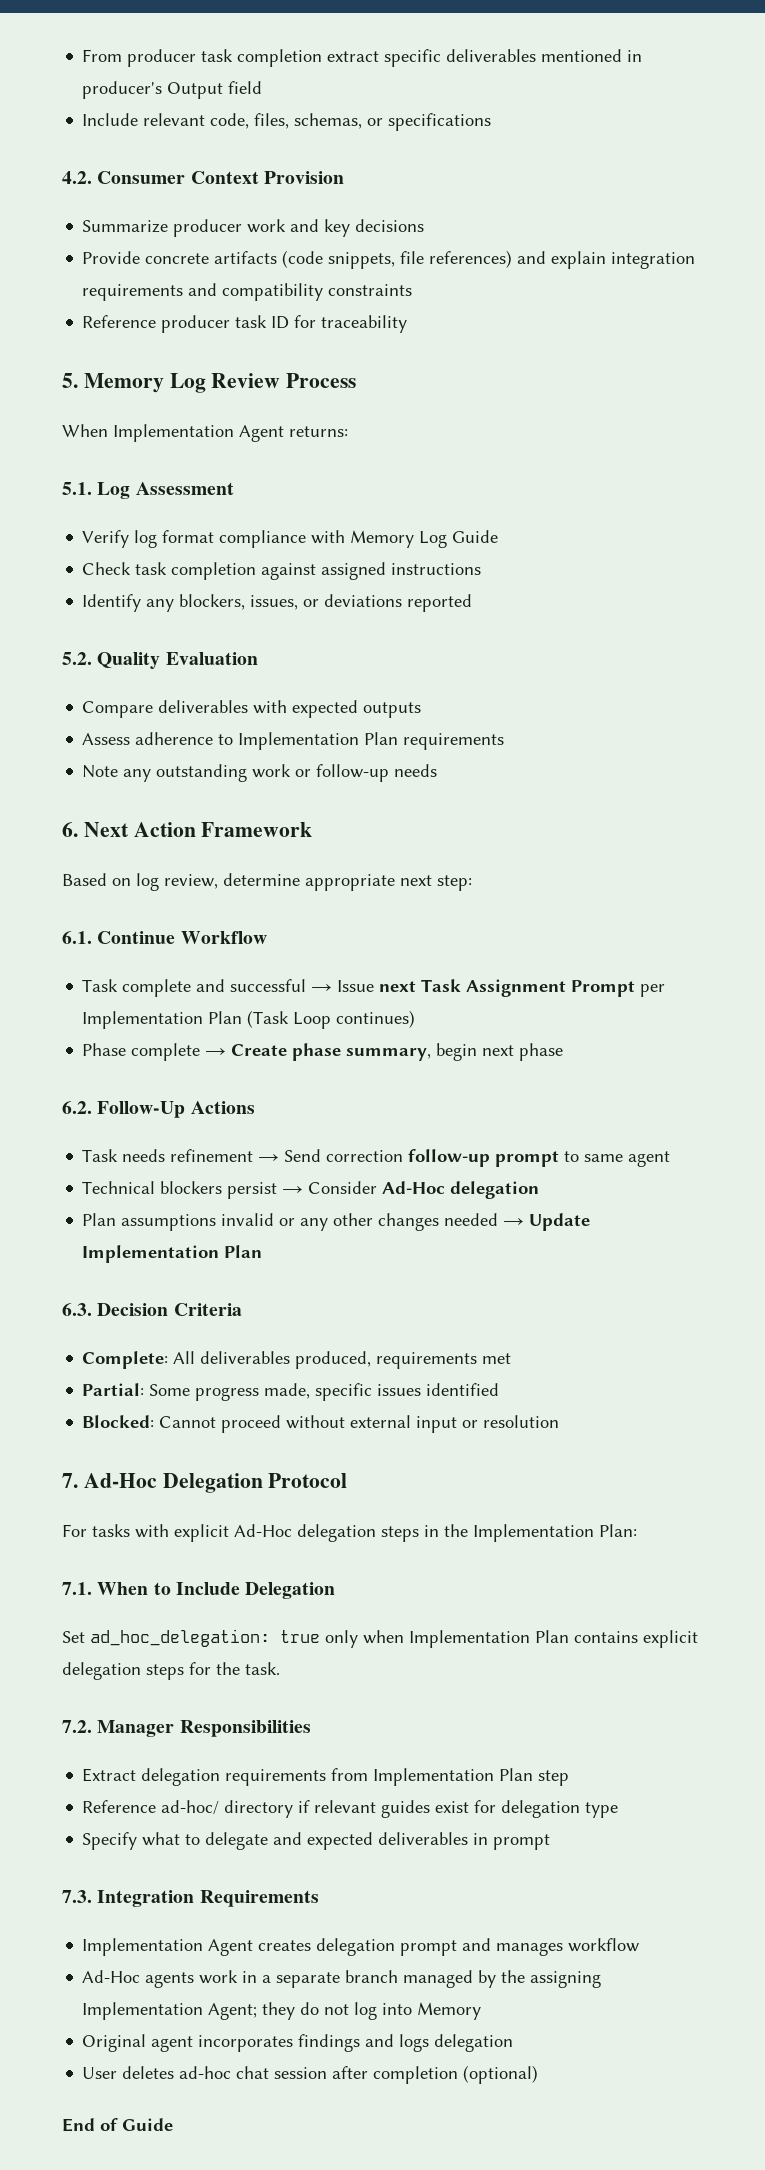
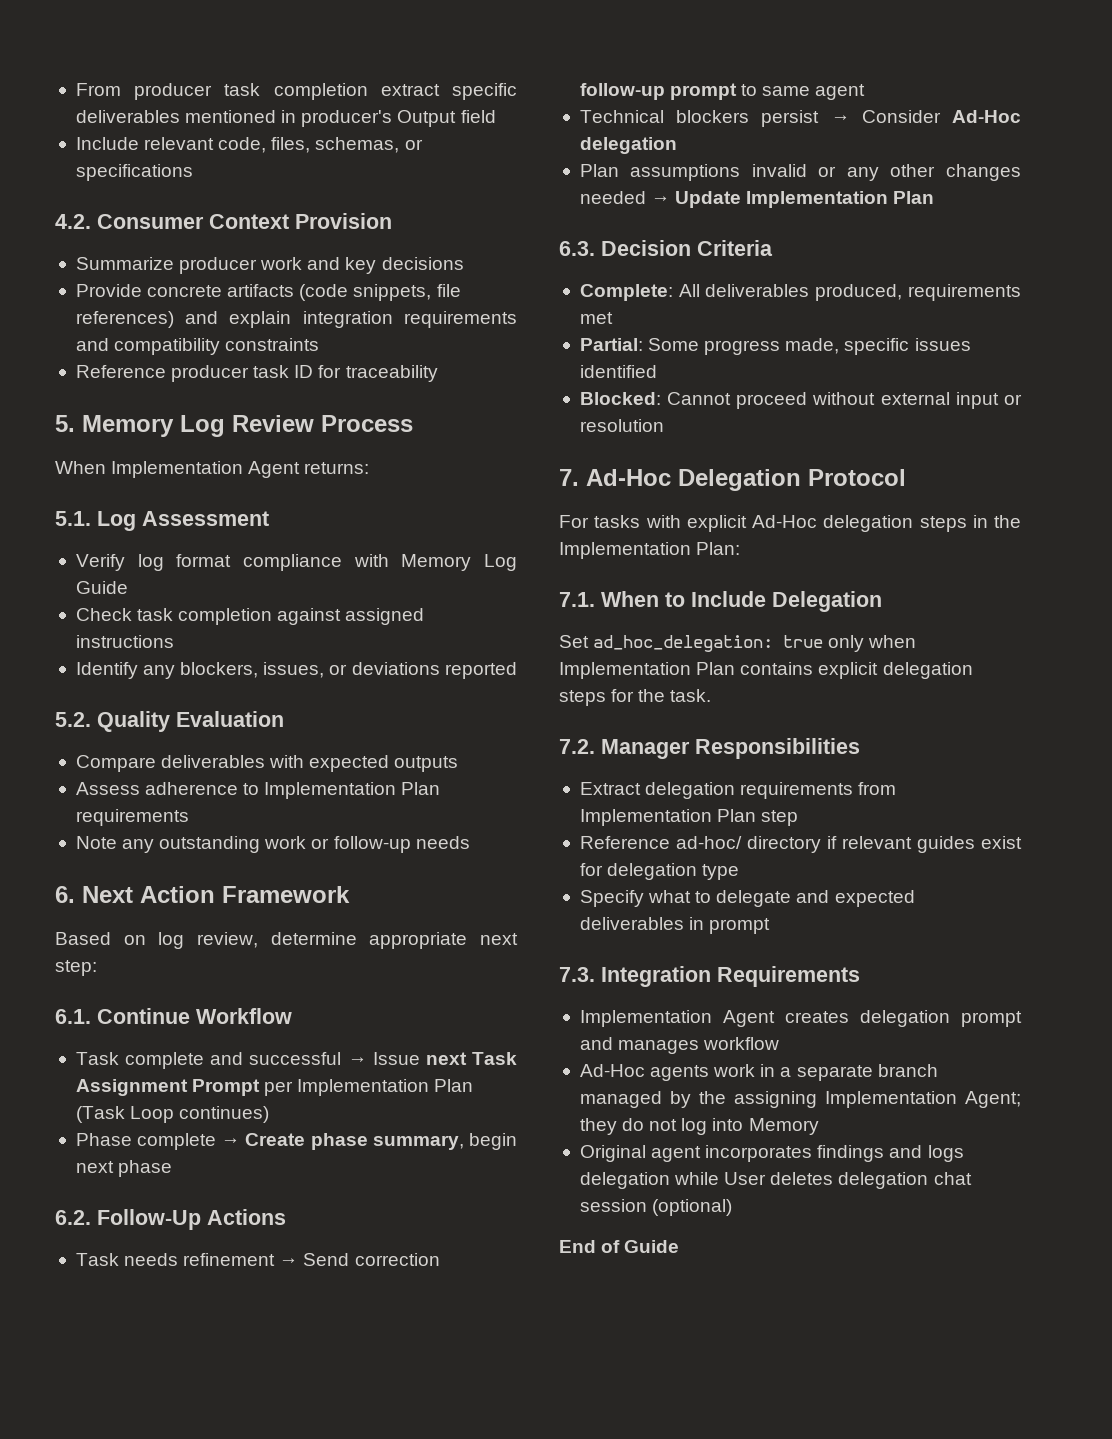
(514, 2043) // -> [674,1172,720,1185] while
[179,2066,232,2079] ad-hoc -> [838,1172,929,1189] delegation
[332,2066,459,2084] after completion -> (647, 1205) none

